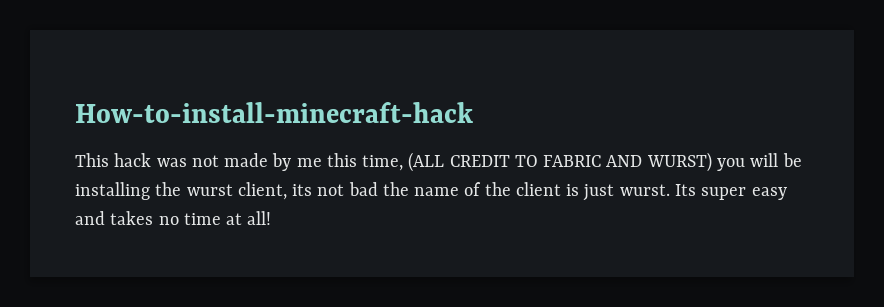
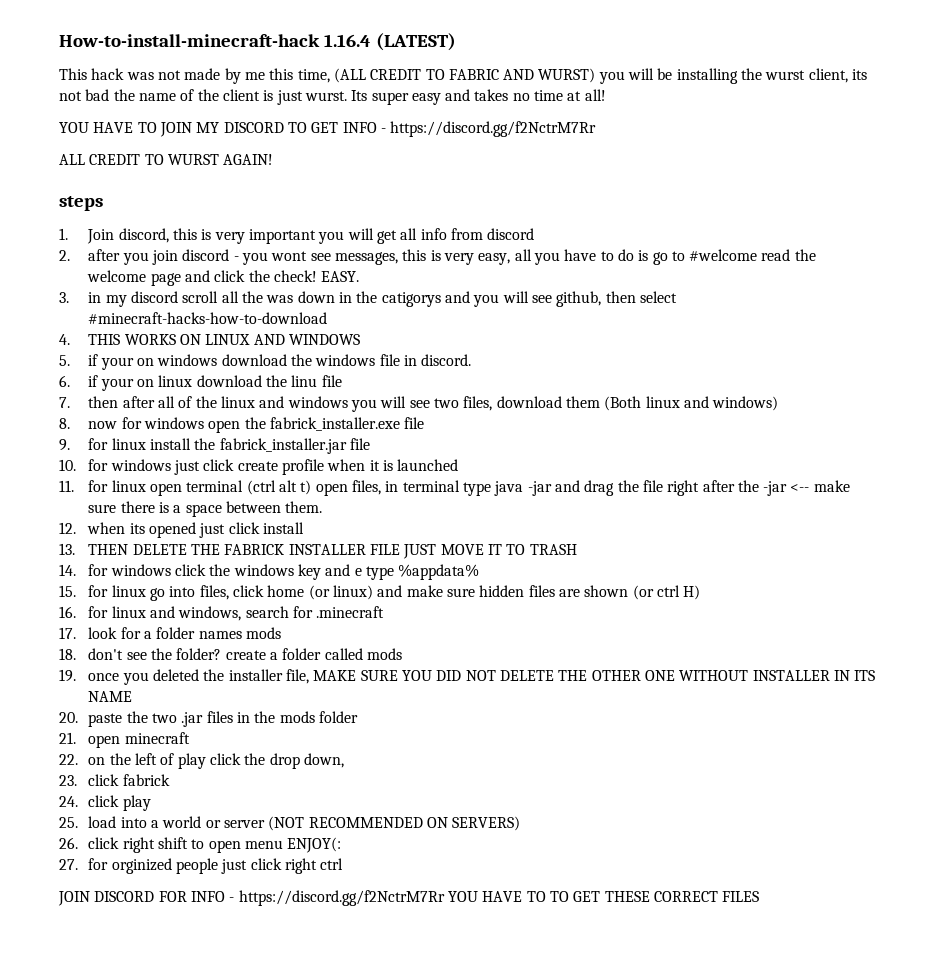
(473, 112) none -> [323,33,456,51] 1.16.4 (LATEST)
(272, 218) none -> [59,121,597,137] [59,154,274,165] [59,196,103,211] [59,228,535,244] [59,249,816,265] [87,270,360,286] [59,291,677,307] [88,312,328,324] [59,334,361,345] [59,354,472,370] [59,375,342,391] [59,396,779,412] [59,417,425,433] [59,438,371,454] [59,459,459,475] [59,480,850,496] [88,501,323,517] [59,522,305,538] [59,543,577,559] [59,564,480,580] [59,585,701,601] [59,606,385,621] [59,627,282,639] [59,648,403,660] [59,669,876,685] [88,691,133,702] [59,711,359,727] [59,732,190,748] [59,753,345,769] [59,774,170,786] [59,795,151,811] [59,816,521,831] [59,837,342,853] [59,858,344,874] [58,890,760,906] // YOU HAVE TO JOIN MY DISCORD TO GET INFO - https://discord.gg/f2NctrM7Rr // ALL CREDIT TO WURST AGAIN! // steps // 1. Join discord, this is very important you will get all info from discord // 2. after you join discord - you wont see messages, this is very easy, all you have to do is go to #welcome read the welcome page and click the check! EASY. // 3. in my discord scroll all the was down in the catigorys and you will see github, then select #minecraft-hacks-how-to-download // 4. THIS WORKS ON LINUX AND WINDOWS // 5. if your on windows download the windows file in discord. // 6. if your on linux download the linu file // 7. then after all of the linux and windows you will see two files, download them (Both linux and windows) // 8. now for windows open the fabrick_installer.exe file // 9. for linux install the fabrick_installer.jar file // 10. for windows just click create profile when it is launched // 11. for linux open terminal (ctrl alt t) open files, in terminal type java -jar and drag the file right after the -jar <-- make sure there is a space between them. // 12. when its opened just click install // 13. THEN DELETE THE FABRICK INSTALLER FILE JUST MOVE IT TO TRASH // 14. for windows click the windows key and e type %appdata% // 15. for linux go into files, click home (or linux) and make sure hidden files are shown (or ctrl H) // 16. for linux and windows, search for .minecraft // 17. look for a folder names mods // 18. don't see the folder? create a folder called mods // 19. once you deleted the installer file, MAKE SURE YOU DID NOT DELETE THE OTHER ONE WITHOUT INSTALLER IN ITS NAME // 20. paste the two .jar files in the mods folder // 21. open minecraft // 22. on the left of play click the drop down, // 23. click fabrick // 24. click play // 25. load into a world or server (NOT RECOMMENDED ON SERVERS) // 26. click right shift to open menu ENJOY(: // 27. for orginized people just click right ctrl // JOIN DISCORD FOR INFO - https://discord.gg/f2NctrM7Rr YOU HAVE TO TO GET THESE CORRECT FILES

